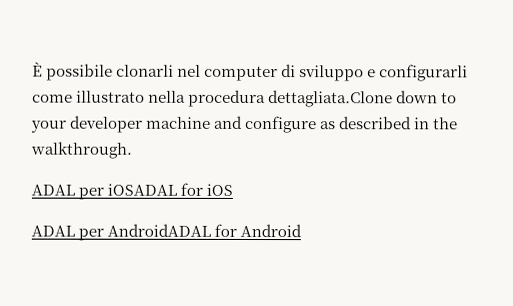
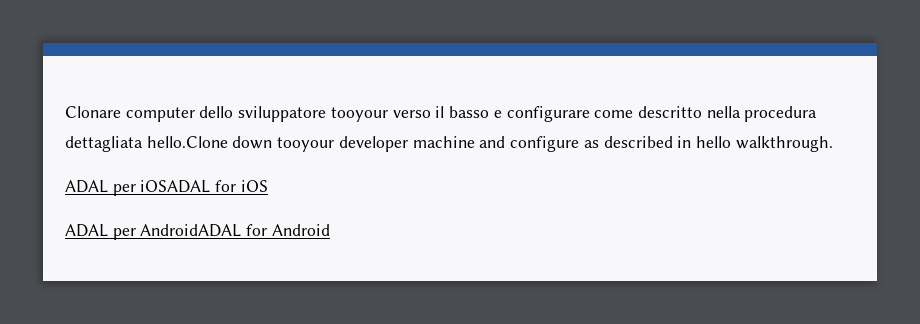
[32,61,469,82] [32,89,458,108] [31,120,67,133] È possibile clonarli nel computer di sviluppo e configurarli come illustrato nella procedura dettagliata.Clone down to your -> [65,106,818,122] [65,136,335,152] Clonare computer dello sviluppatore tooyour verso il basso e configurare come descritto nella procedura dettagliata hello.Clone down tooyour
[433,117,459,130] the -> [695,136,731,148] hello

